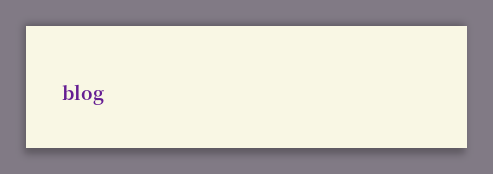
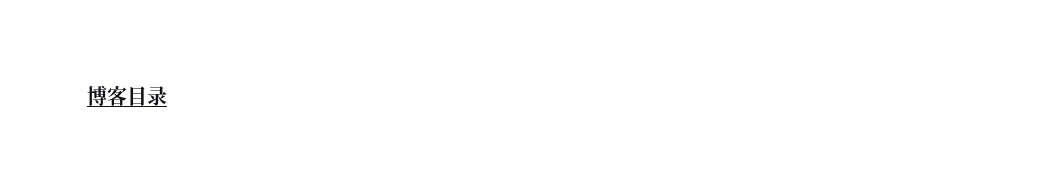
[62,84,104,105] blog -> [87,85,167,106] 博客目录

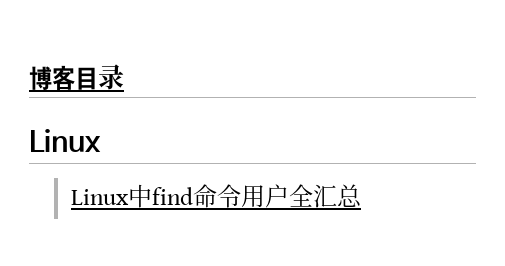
(167, 96) none -> [29,129,101,152] [70,184,362,208] // Linux // Linux中find命令用户全汇总

